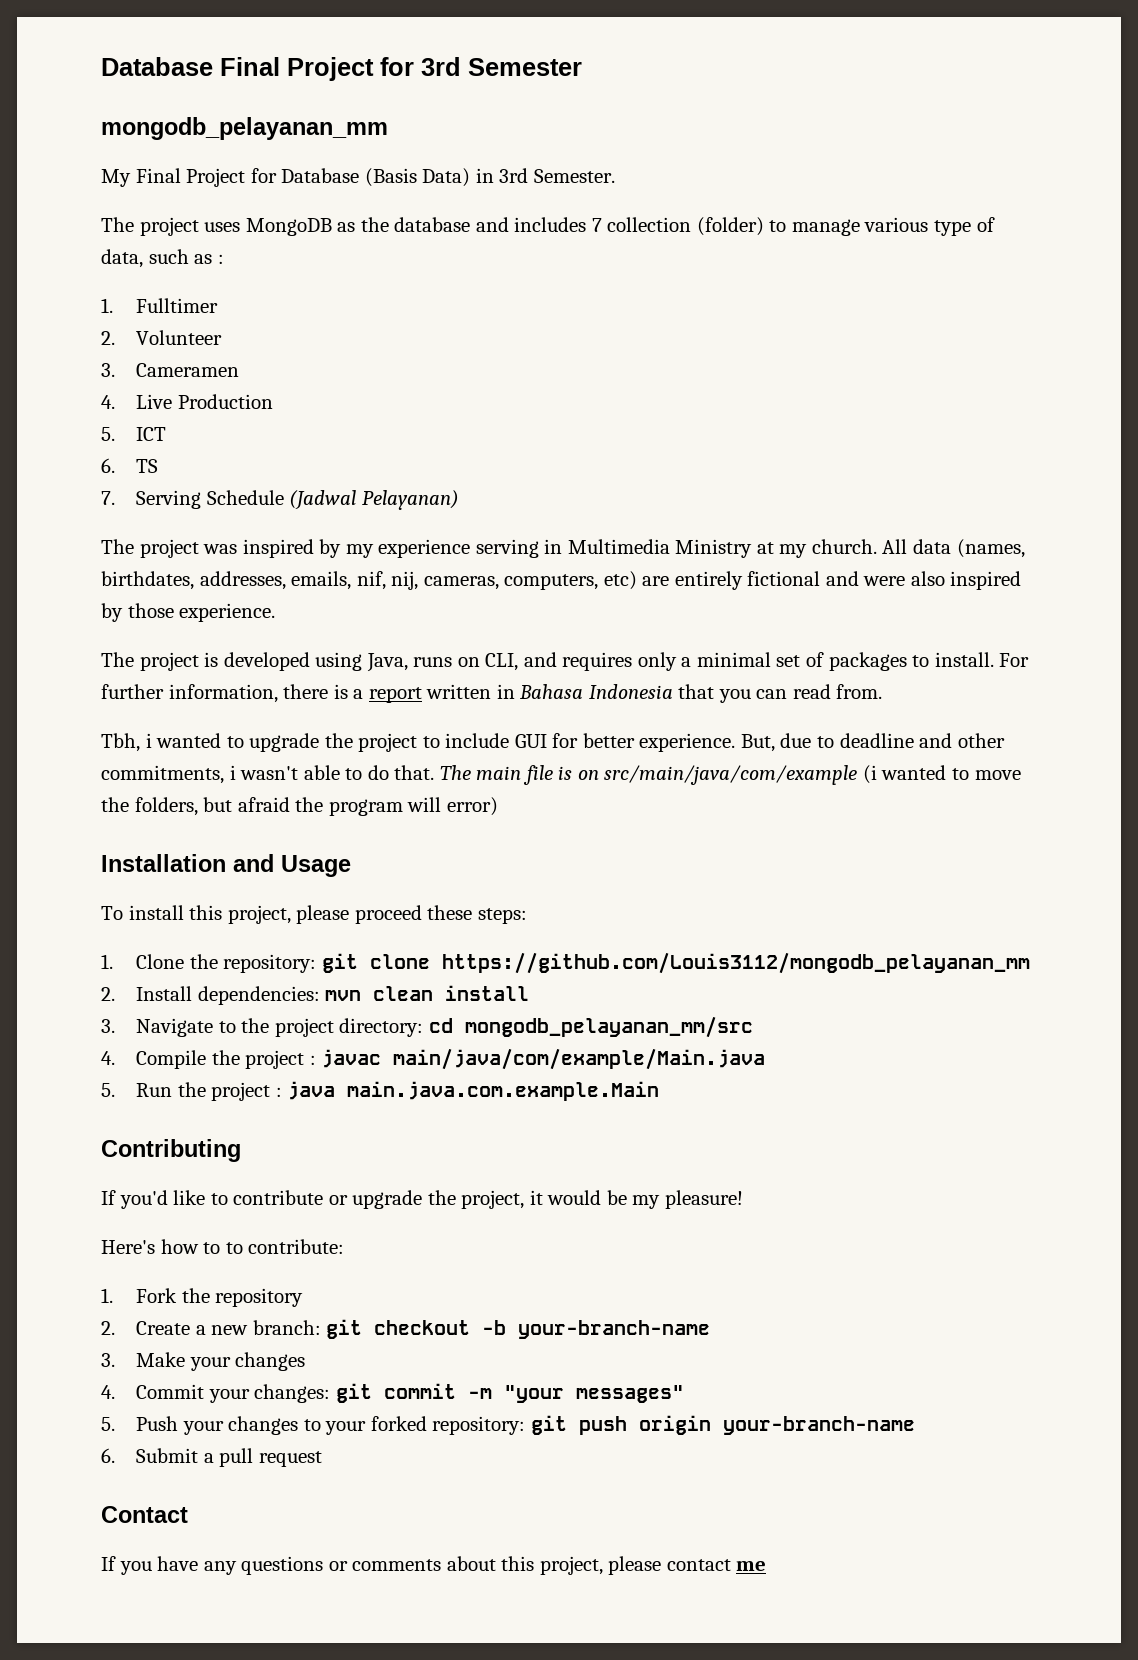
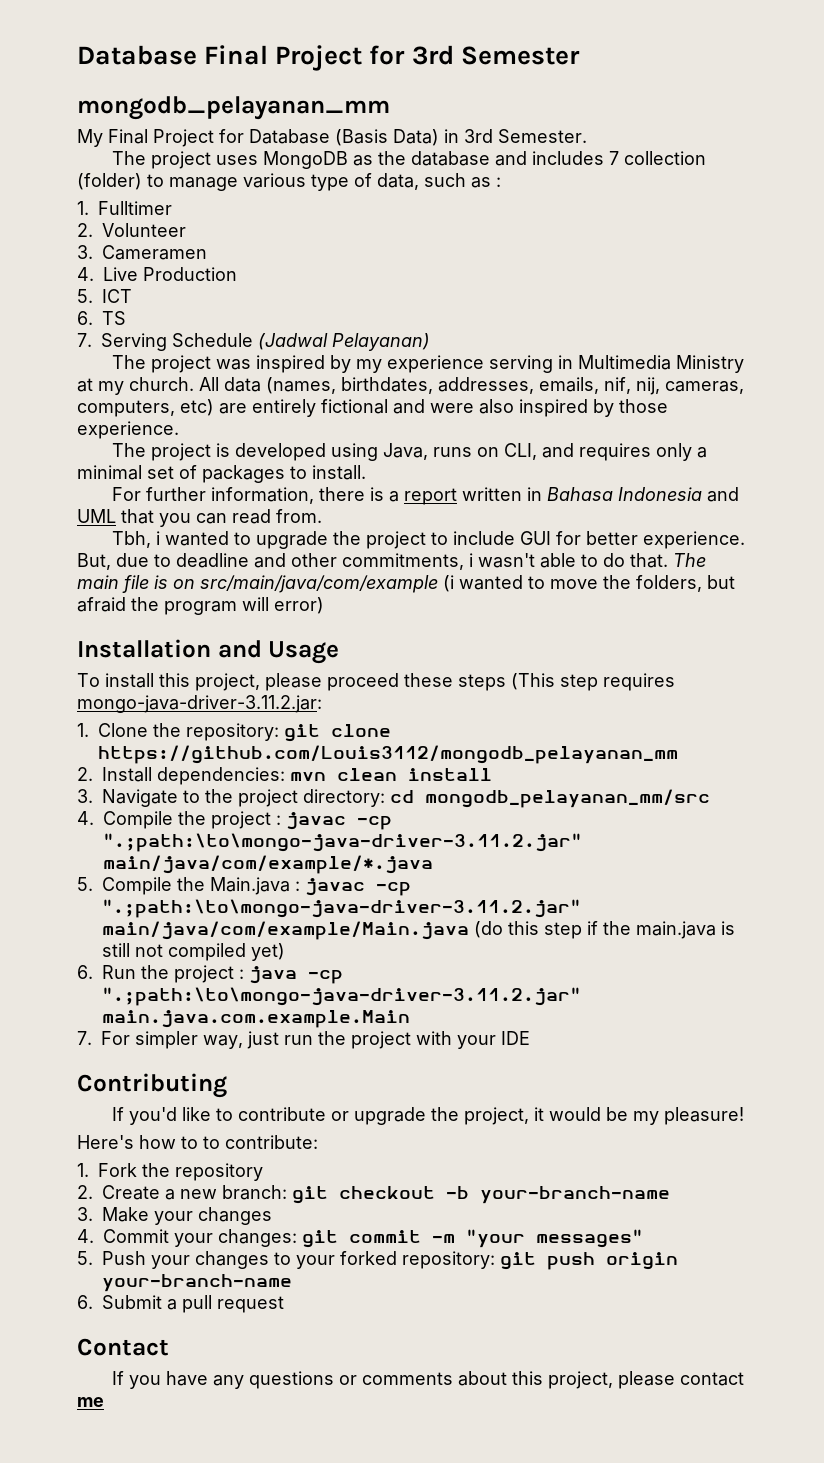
(994, 659) none -> (366, 472) //
(673, 691) none -> [706,487,739,502] [77,509,116,523] and UML
[477,908,527,924] steps: -> [458,673,675,691] [77,695,322,713] steps (This step requires mongo-java-driver-3.11.2.jar:
[393,1048,766,1070] [101,1083,115,1097] main/java/com/example/Main.java // 5. -> [357,816,392,830] [103,833,582,852] [103,855,433,874] [77,877,411,896] [102,899,581,918] [102,921,735,940] [102,943,285,961] [77,965,93,979] -cp ".;path:\to\mongo-java-driver-3.11.2.jar" main/java/com/example/*.java // 5. Compile the Main.java : javac -cp ".;path:\to\mongo-java-driver-3.11.2.jar" main/java/com/example/Main.java (do this step if the main.java is still not compiled yet) // 6.
(336, 1090) none -> [308,970,343,984] [102,987,581,1006] -cp ".;path:\to\mongo-java-driver-3.11.2.jar"
(660, 1091) none -> [77,1031,530,1049] // 7. For simpler way, just run the project with your IDE

